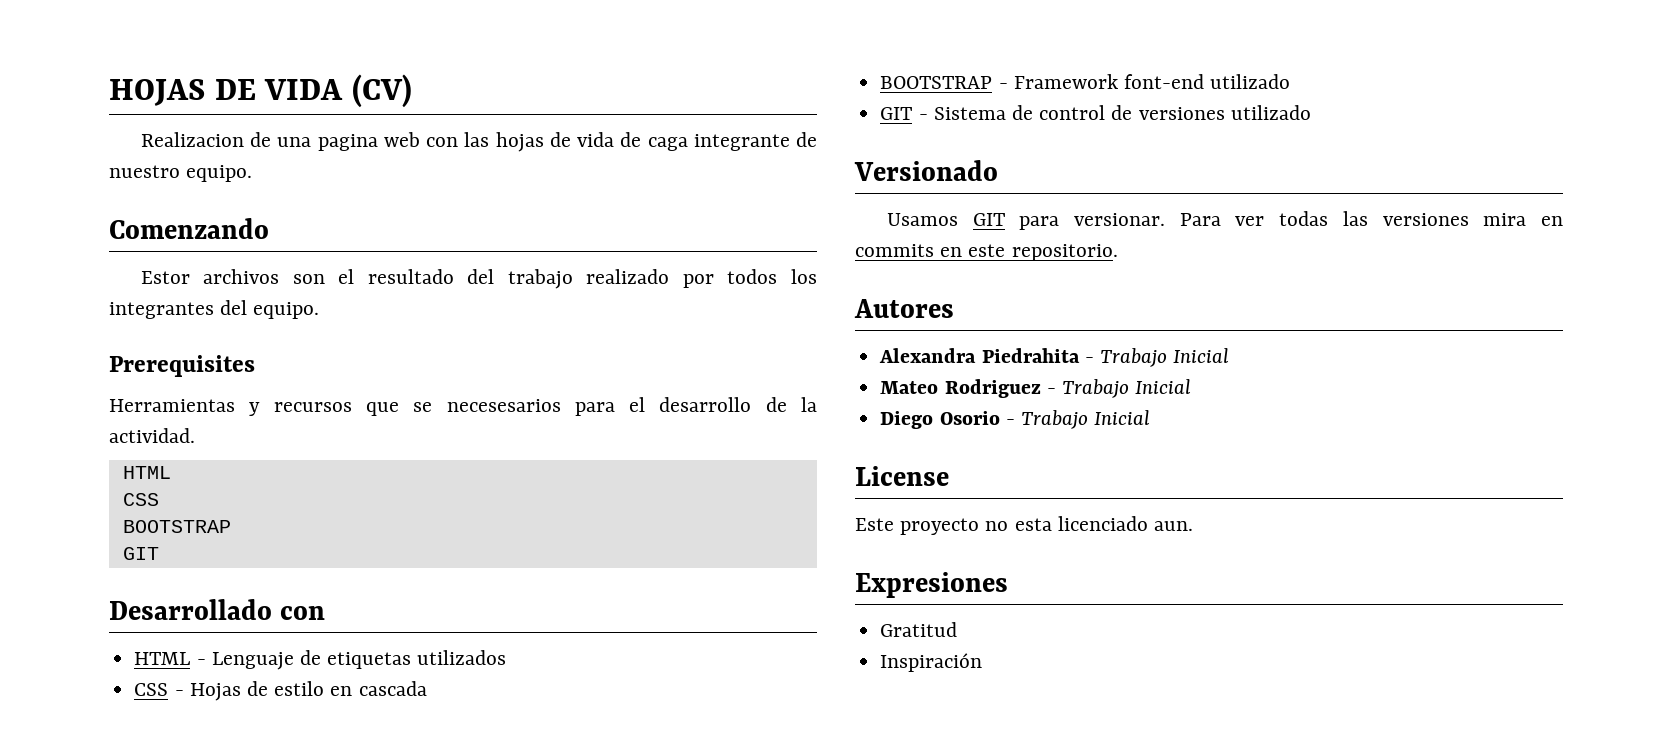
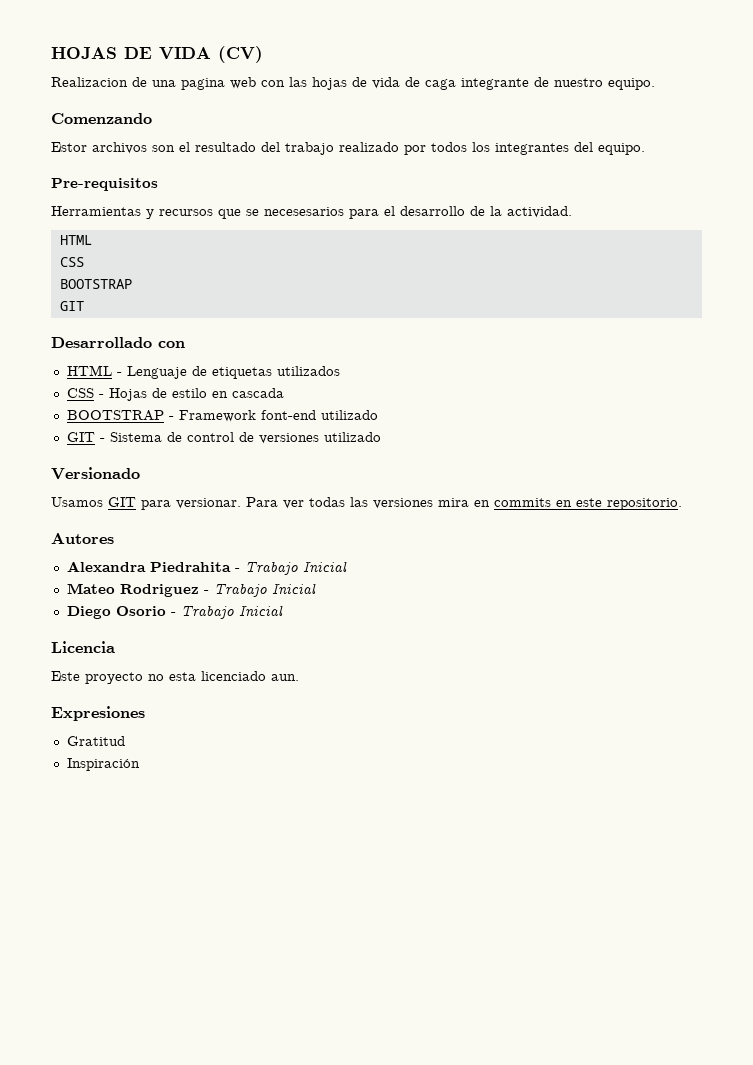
[109,355,255,377] Prerequisites -> [51,178,158,191] Pre-requisitos
[855,466,949,486] License -> [51,641,115,653] Licencia

